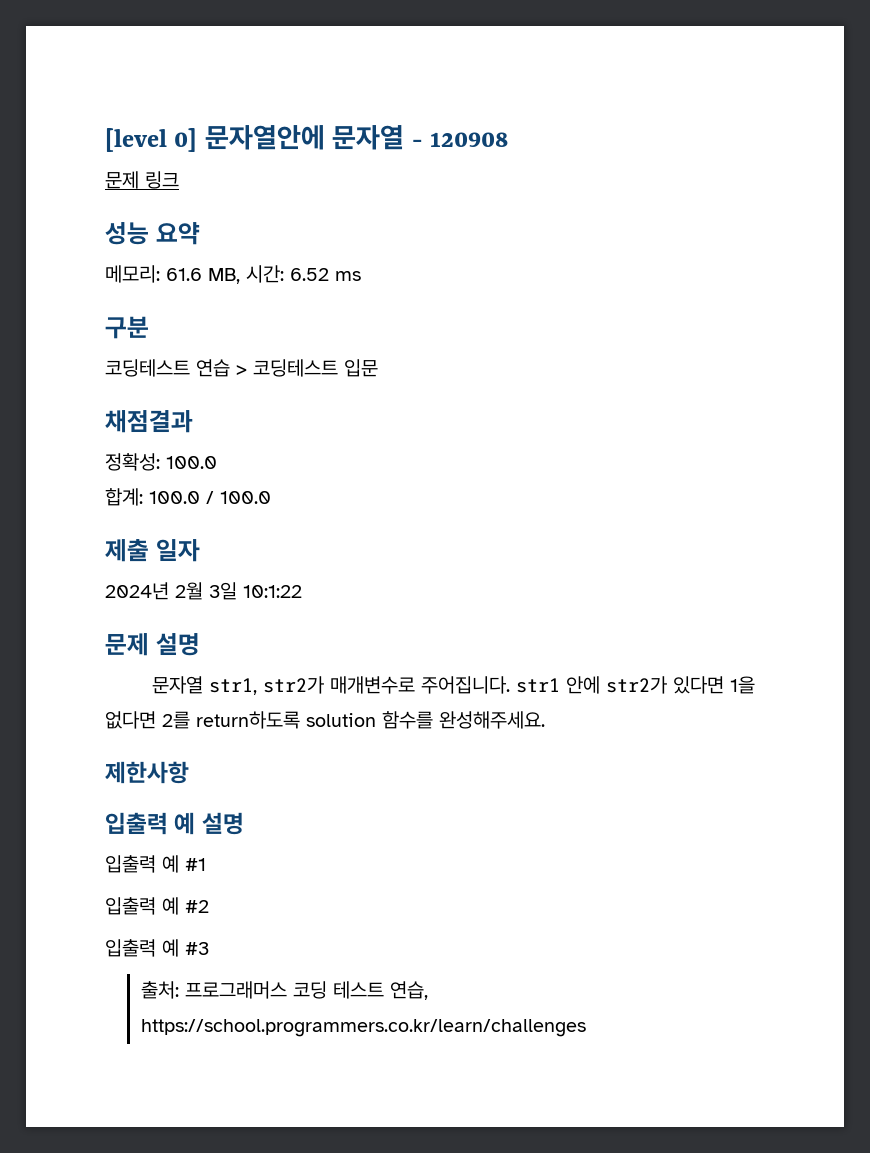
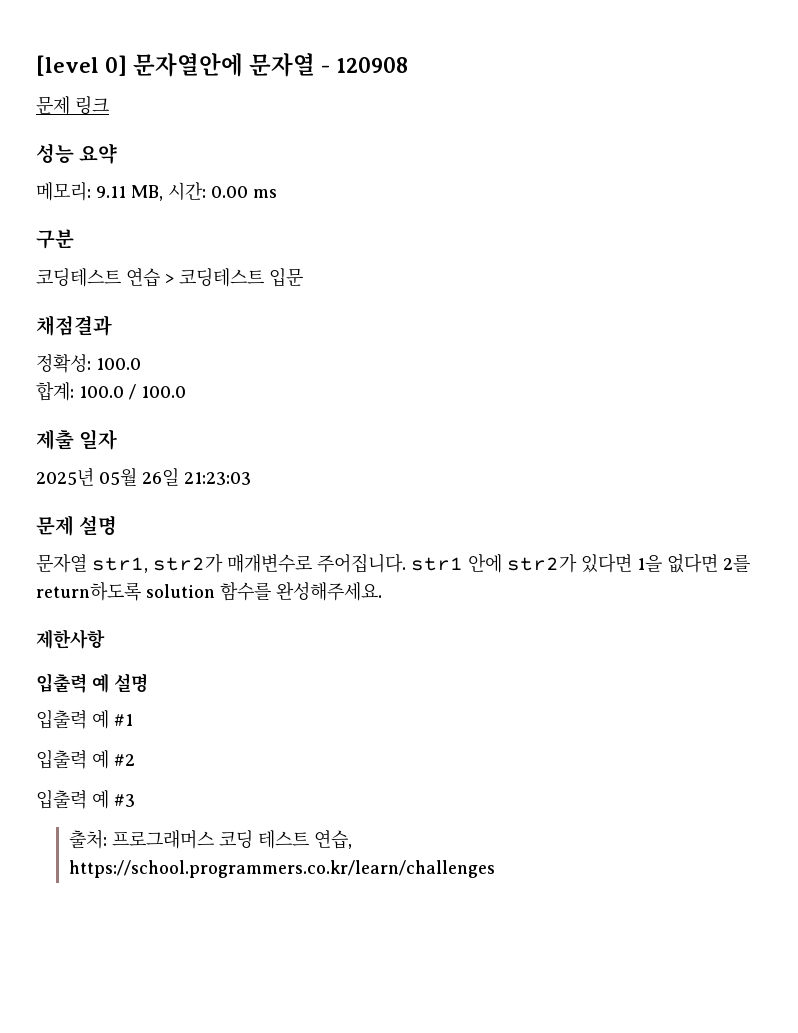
[166,268,202,281] 61.6 -> [96,186,126,198] 9.11
[290,268,329,281] 6.52 -> [211,186,248,198] 0.00
[105,582,302,600] 2024년 2월 3일 10:1:22 -> [36,467,251,486] 2025년 05월 26일 21:23:03

